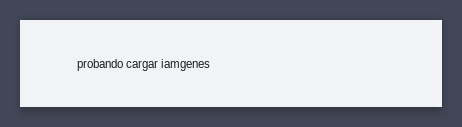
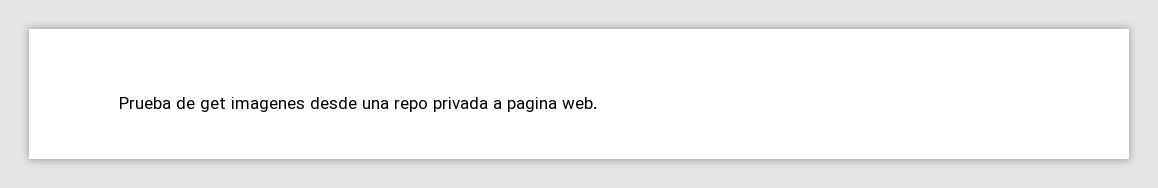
[77,59,211,71] probando cargar iamgenes -> [119,97,597,112] Prueba de get imagenes desde una repo privada a pagina web.

